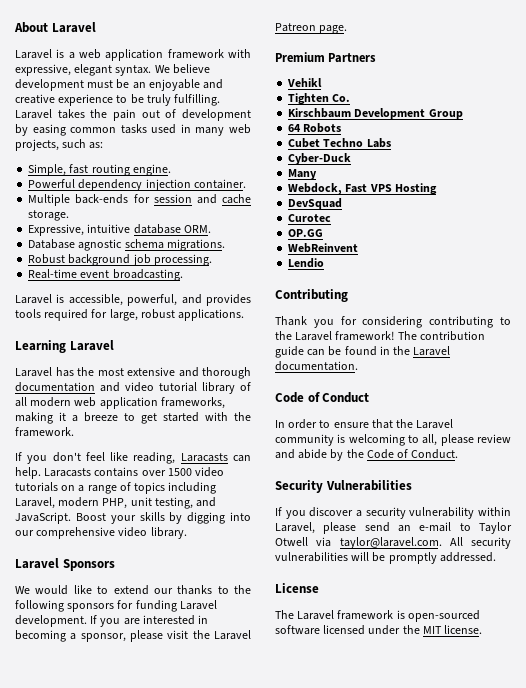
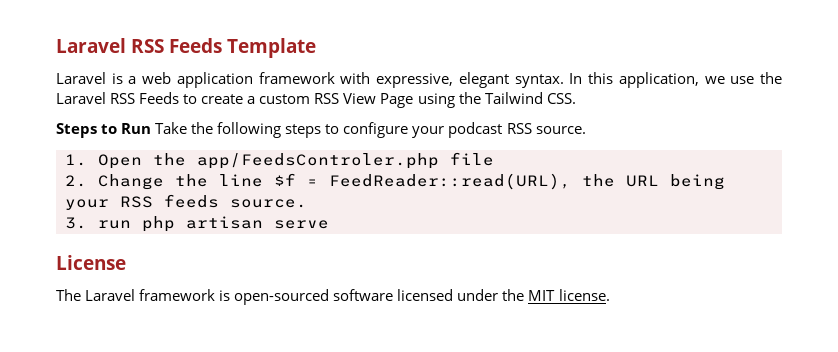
[14,22,96,33] About Laravel -> [56,38,317,58] Laravel RSS Feeds Template
[154,64,210,74] [15,79,224,91] [15,94,221,106] [15,109,251,121] [15,124,252,136] [15,139,104,151] [28,164,171,176] [28,179,246,191] [28,194,251,206] [28,210,70,221] [28,224,211,236] [28,239,225,251] [28,254,212,266] [28,269,183,281] [15,294,251,306] [15,309,245,321] [15,340,114,353] [15,367,251,379] [15,382,251,394] [15,397,225,409] [15,412,251,424] [15,427,74,437] [15,452,251,464] [15,467,225,479] [15,482,217,494] [15,497,217,509] [15,512,252,524] [15,527,187,539] [15,558,115,571] [15,585,251,595] [15,600,217,612] [15,615,209,627] [15,630,252,642] [275,23,348,34] [275,52,377,63] [287,78,323,87] [288,93,351,105] [288,108,463,120] [288,123,342,133] [288,138,391,148] [288,153,352,165] [288,169,318,180] [288,183,437,195] [288,198,343,210] [288,214,332,222] [288,229,324,237] [288,243,359,253] [288,258,325,268] [275,289,348,302] [275,316,511,328] [275,331,485,341] [275,346,451,358] [275,361,358,371] [275,392,370,403] [275,419,454,429] [275,434,512,446] [275,449,459,461] [275,480,412,493] [275,507,511,519] [275,522,512,534] [275,537,511,549] [275,552,496,564] We believe development must be an enjoyable and creative experience to be truly fulfilling. Laravel takes the pain out of development by easing common tasks used in many web projects, such as: // Simple, fast routing engine. // Powerful dependency injection container. // Multiple back-ends for session and cache storage. // Expressive, intuitive database ORM. // Database agnostic schema migrations. // Robust background job processing. // Real-time event broadcasting. // Laravel is accessible, powerful, and provides tools required for large, robust applications. // Learning Laravel // Laravel has the most extensive and thorough documentation and video tutorial library of all modern web application frameworks, making it a breeze to get started with the framework. // If you don't feel like reading, Laracasts can help. Laracasts contains over 1500 video tutorials on a range of topics including Laravel, modern PHP, unit testing, and JavaScript. Boost your skills by digging into our comprehensive video library. // Laravel Sponsors // We would like to extend our thanks to the following sponsors for funding Laravel development. If you are interested in becoming a sponsor, please visit the Laravel Patreon page. // Premium Partners // Vehikl // Tighten Co. // Kirschbaum Development Group // 64 Robots // Cubet Techno Labs // Cyber-Duck // Many // Webdock, Fast VPS Hosting // DevSquad // Curotec // OP.GG // WebReinvent // Lendio // Contributing // Thank you for considering contributing to the Laravel framework! The contribution guide can be found in the Laravel documentation. // Code of Conduct // In order to ensure that the Laravel community is welcoming to all, please review and abide by the Code of Conduct. // Security Vulnerabilities // If you discover a security vulnerability within Laravel, please send an e-mail to Taylor Otwell via taylor@laravel.com. All security vulnerabilities will be promptly addressed. -> [569,72,783,88] [56,92,576,108] [56,122,586,138] [65,152,494,169] [65,173,725,190] [65,194,307,210] [65,216,329,232] In this application, we use the Laravel RSS Feeds to create a custom RSS View Page using the Tailwind CSS. // Steps to Run Take the following steps to configure your podcast RSS source. // 1. Open the app/FeedsControler.php file // 2. Change the line $f = FeedReader::read(URL), the URL being your RSS feeds source. // 3. run php artisan serve

